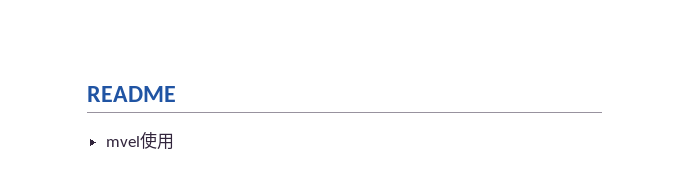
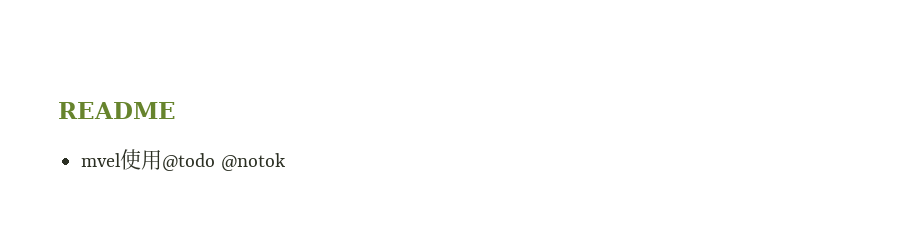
(174, 141) none -> [162,153,286,171] @todo @notok

